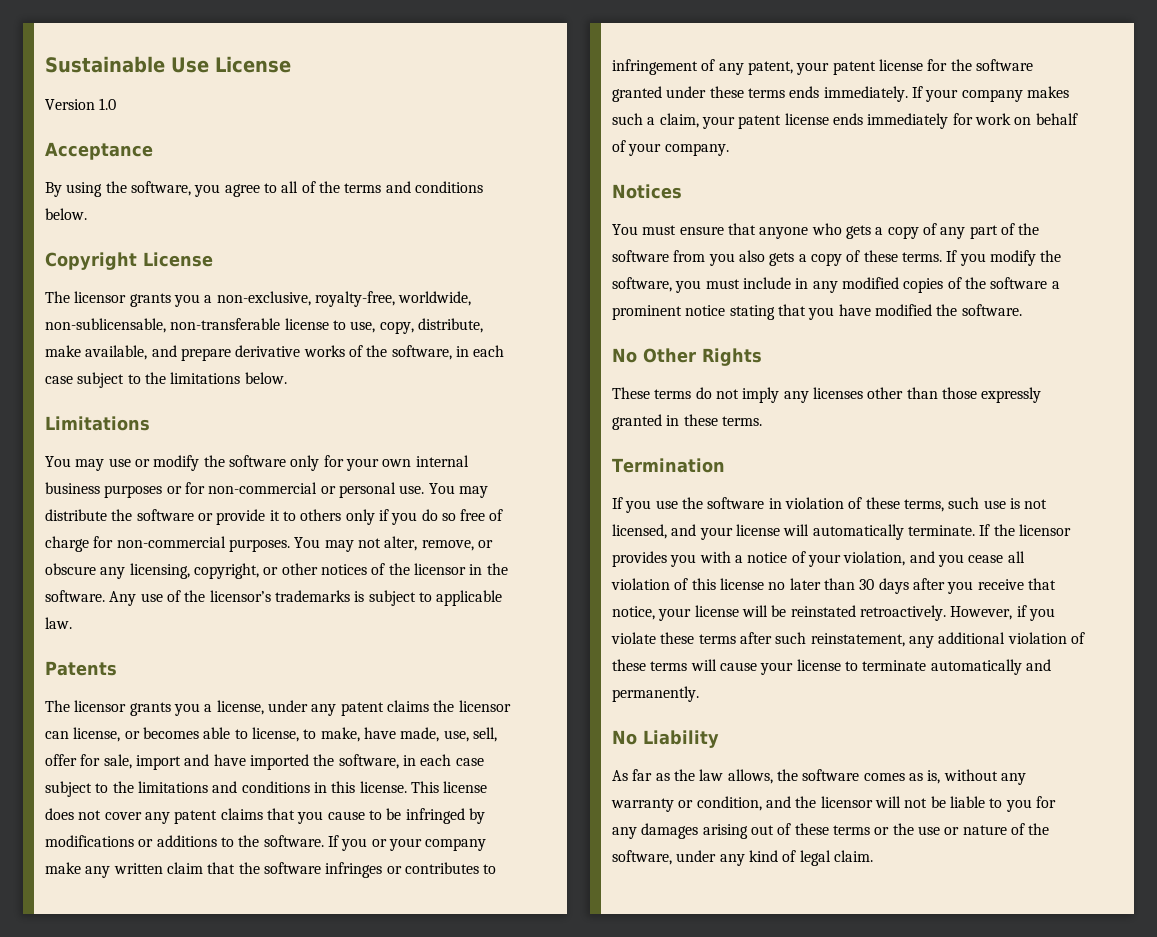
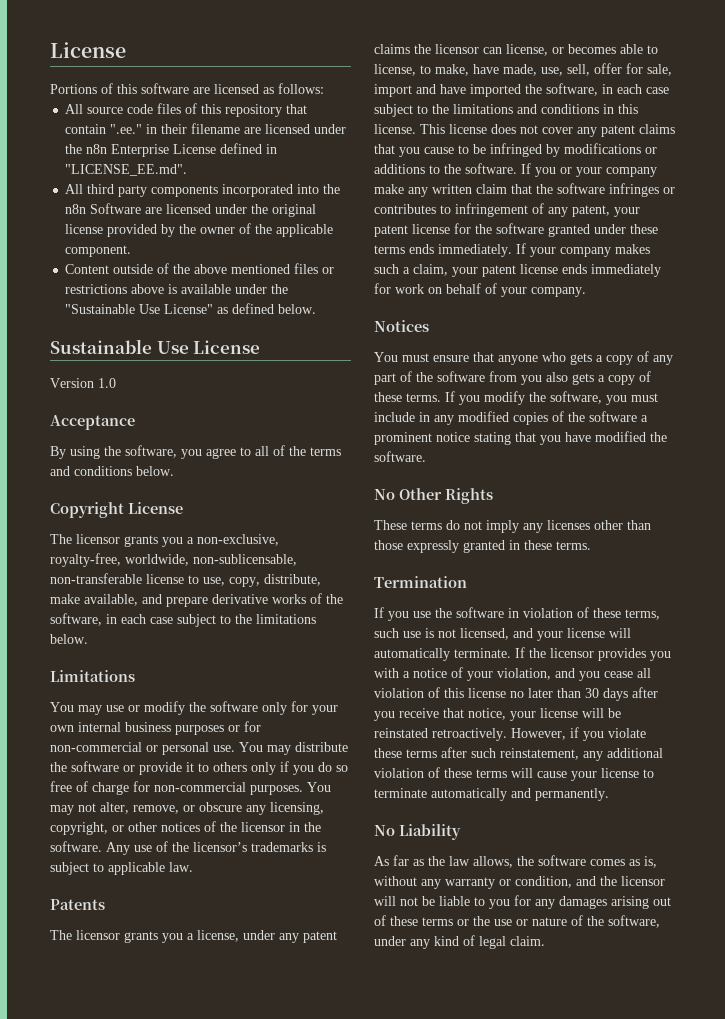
(45, 64) none -> [50,42,126,58] [50,83,324,94] [65,103,308,117] [65,123,347,134] [65,143,278,157] [65,164,188,176] [65,184,341,197] [65,203,317,217] [65,223,334,237] [65,245,132,257] [65,263,335,274] [65,284,289,294] [65,303,317,314] License // Portions of this software are licensed as follows: // All source code files of this repository that contain ".ee." in their filename are licensed under the n8n Enterprise License defined in "LICENSE_EE.md". // All third party components incorporated into the n8n Software are licensed under the original license provided by the owner of the applicable component. // Content outside of the above mentioned files or restrictions above is available under the "Sustainable Use License" as defined below. //

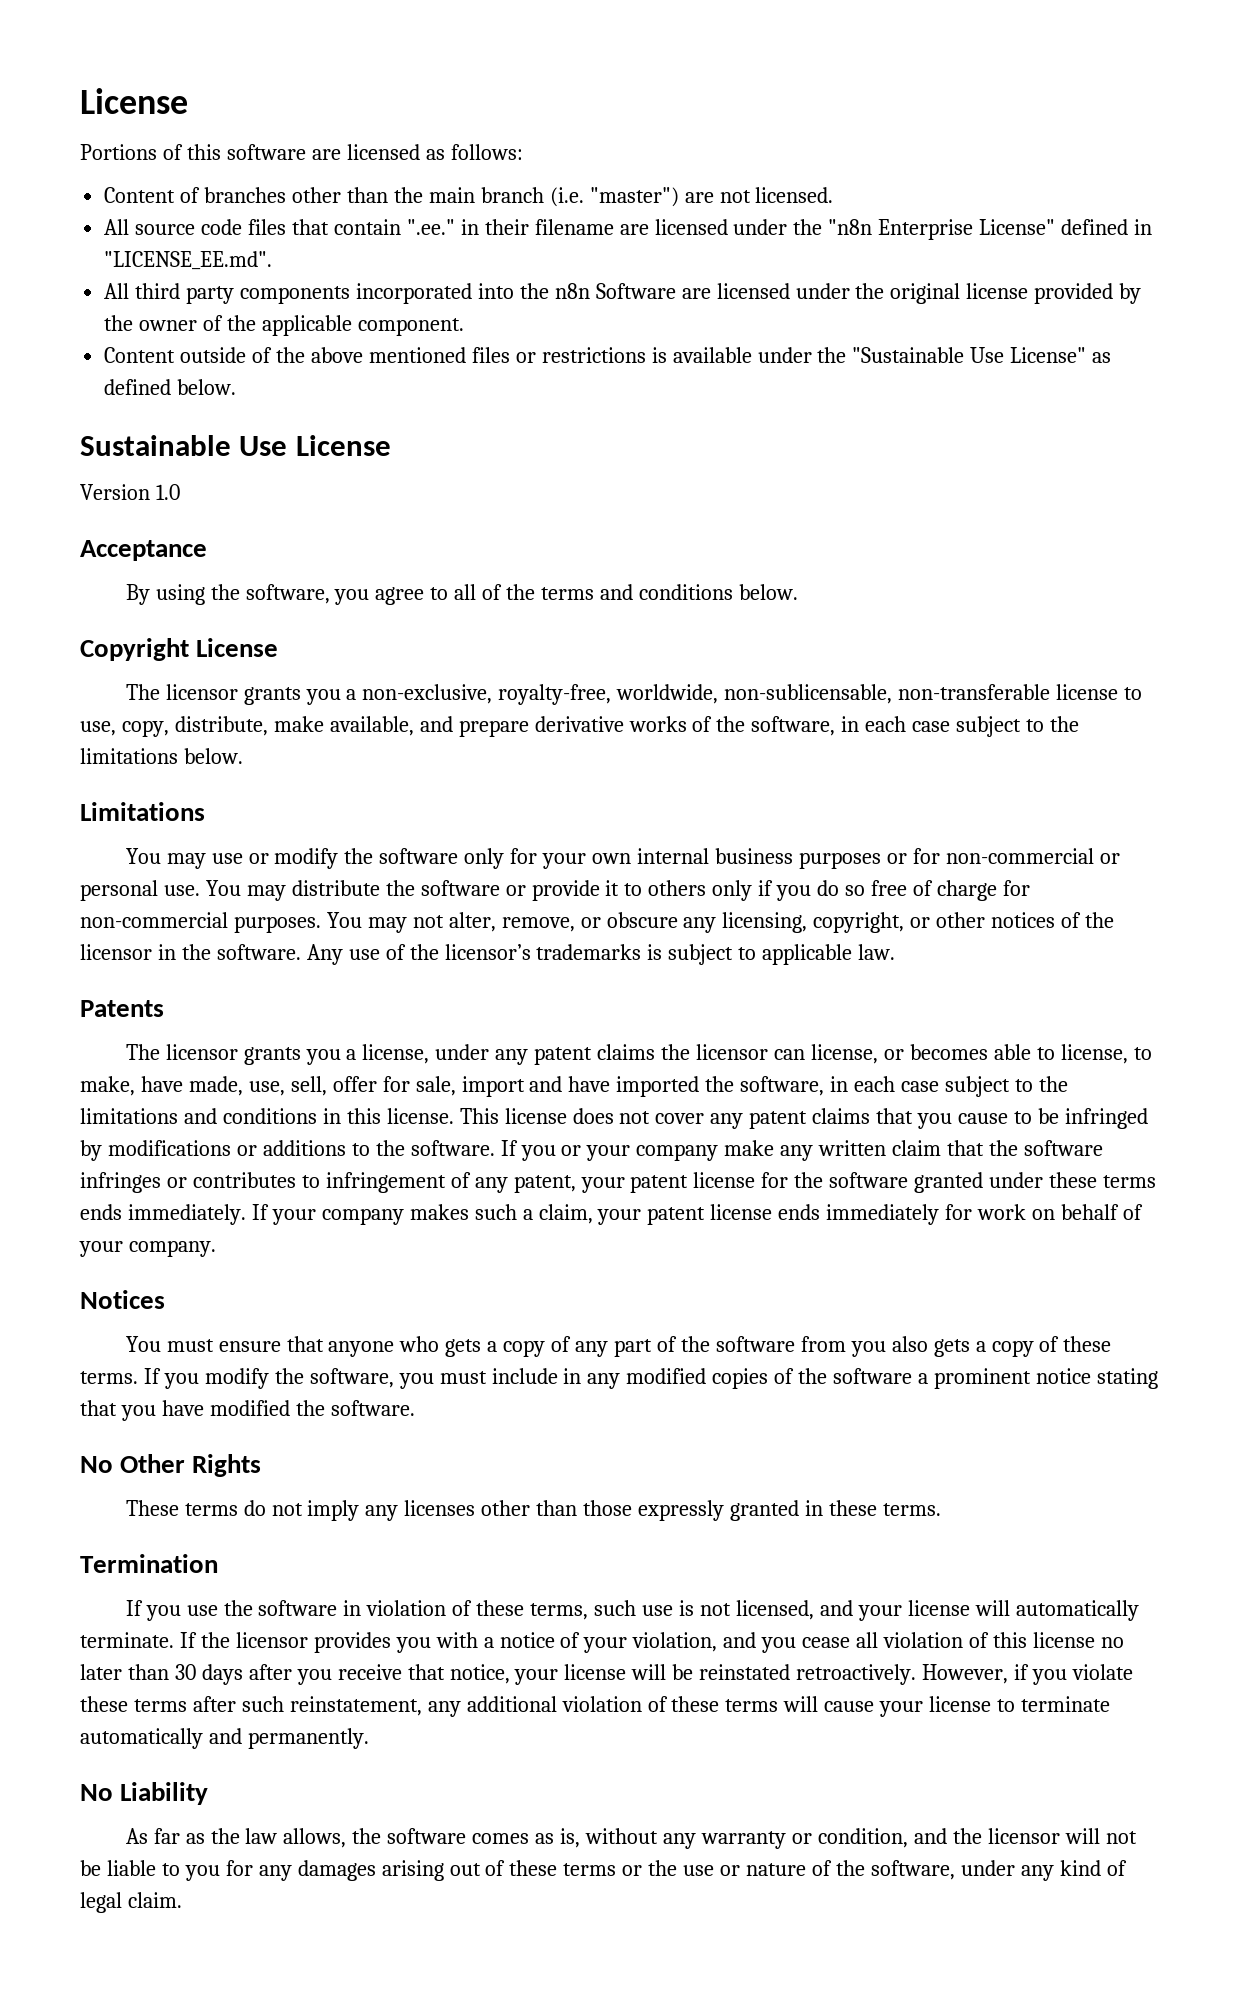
(324, 88) none -> [104,187,834,207] // Content of branches other than the main branch (i.e. "master") are not licensed.
[185,103,283,117] of this repository -> (287, 227) none
[86,144,217,157] n8n Enterprise License -> [828,219,1056,240] "n8n Enterprise License"
[131,284,165,294] above -> (646, 355) none

